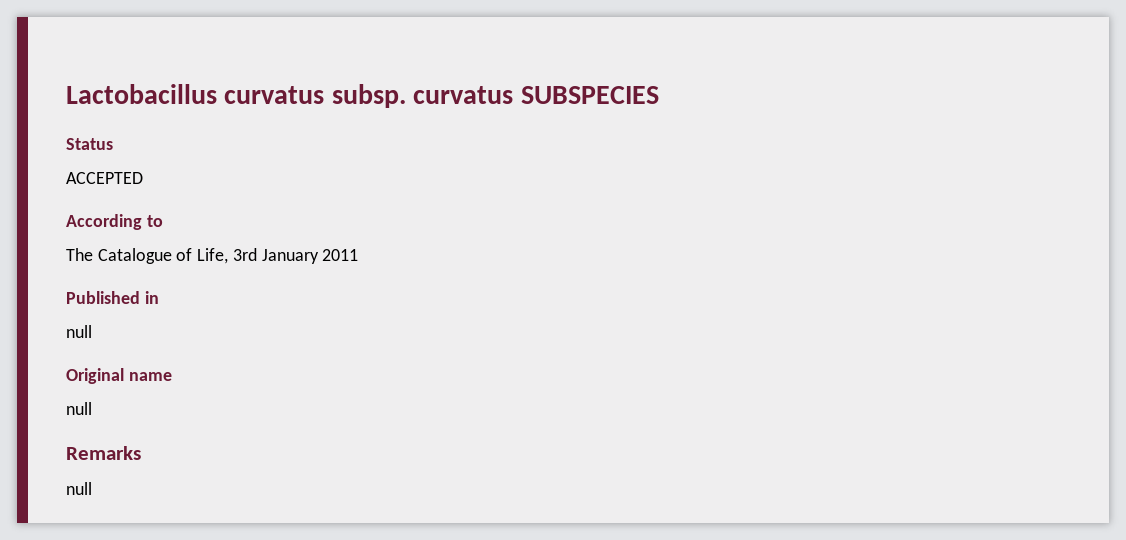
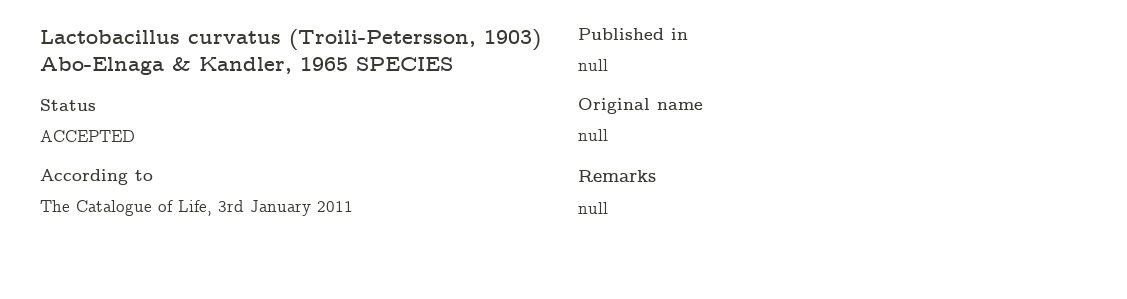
[331,84,659,108] subsp. curvatus SUBSPECIES -> [289,29,541,51] [40,57,453,75] (Troili-Petersson, 1903) Abo-Elnaga & Kandler, 1965 SPECIES

